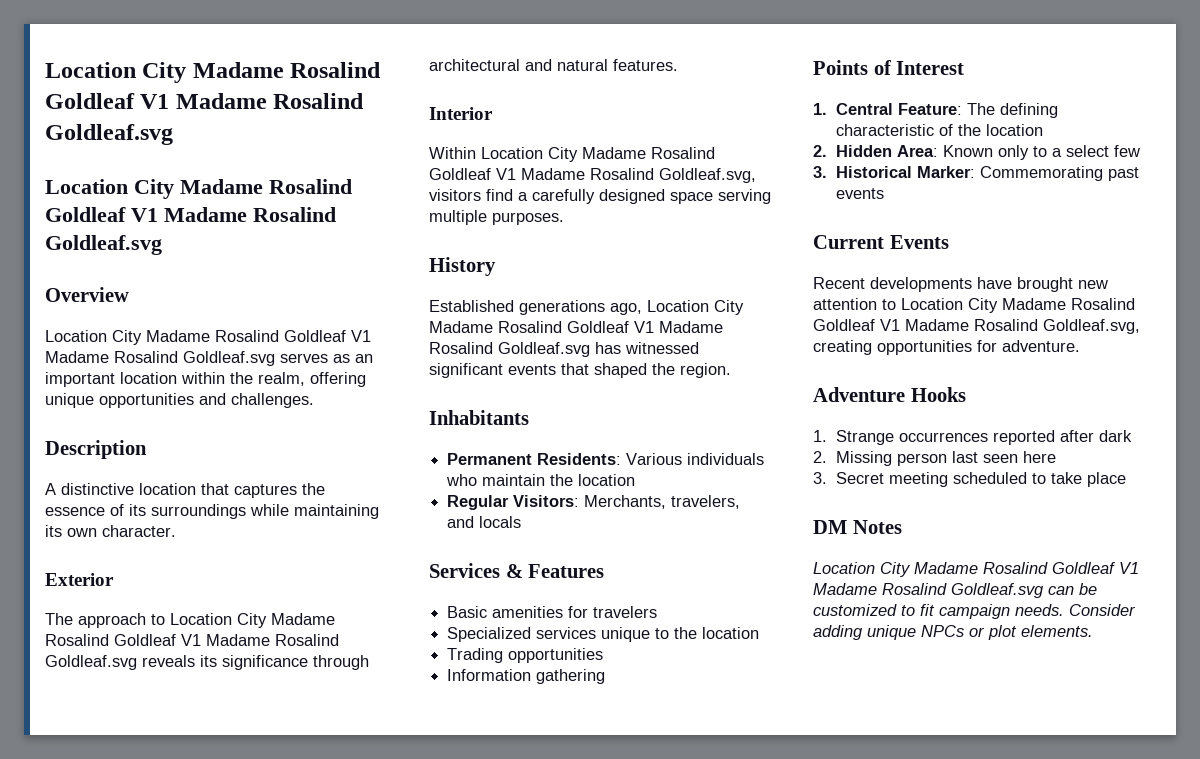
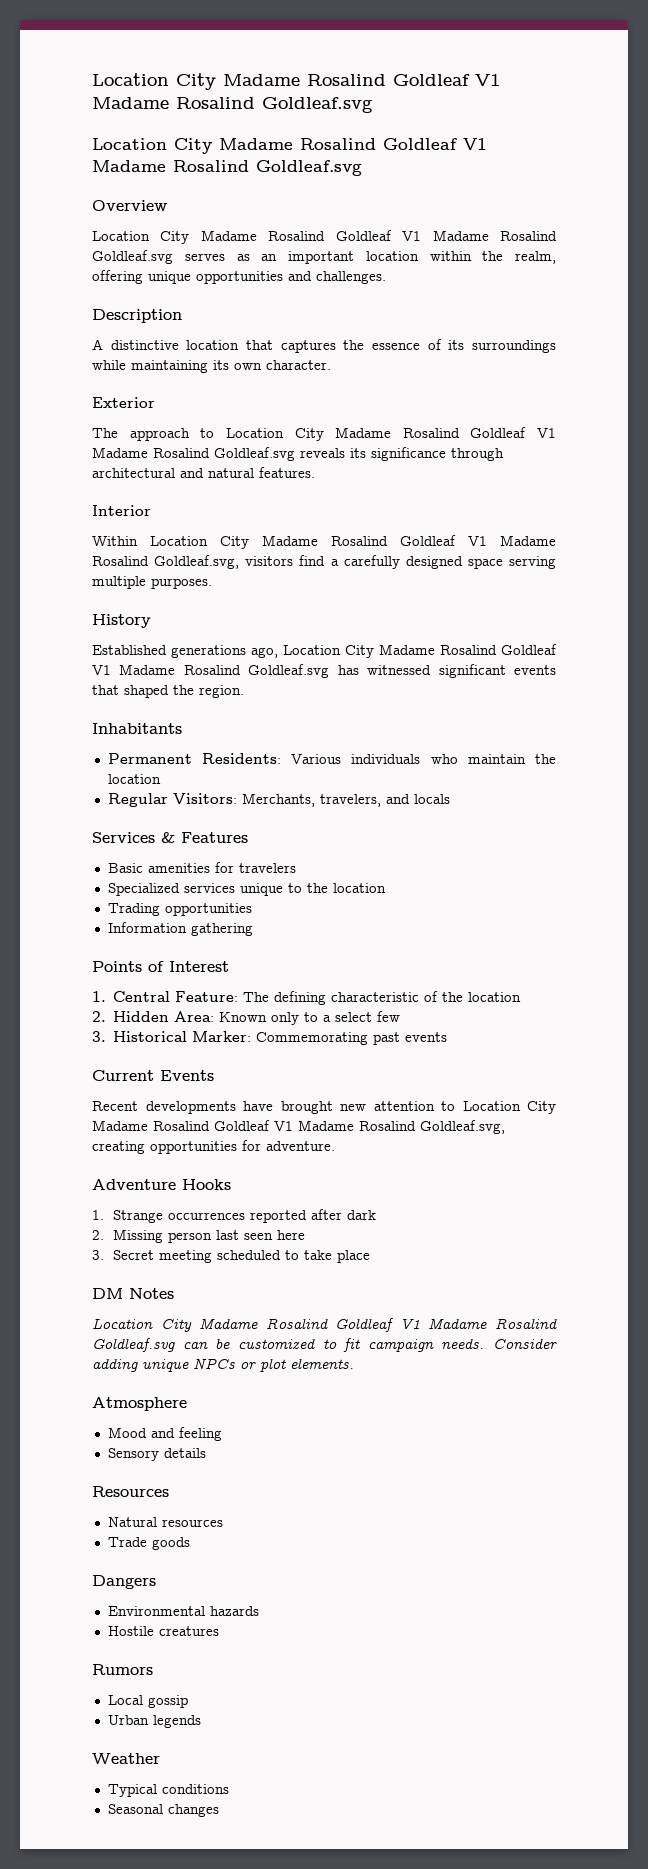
(1093, 631) none -> [92,1397,187,1411] [107,1427,222,1441] [107,1448,206,1461] [92,1486,169,1497] [107,1517,223,1527] [107,1537,190,1550] [92,1575,156,1589] [107,1606,259,1616] [107,1626,219,1636] [92,1664,153,1675] [107,1695,188,1708] [107,1715,201,1728] [92,1753,160,1764] [107,1784,229,1797] [107,1804,219,1817] // Atmosphere // Mood and feeling // Sensory details // Resources // Natural resources // Trade goods // Dangers // Environmental hazards // Hostile creatures // Rumors // Local gossip // Urban legends // Weather // Typical conditions // Seasonal changes

